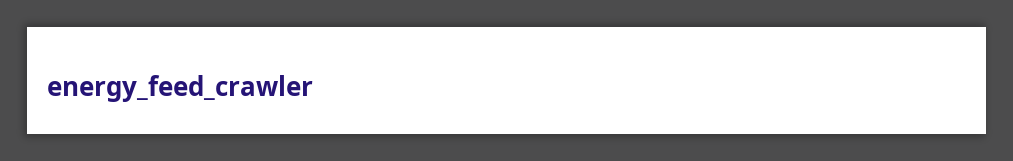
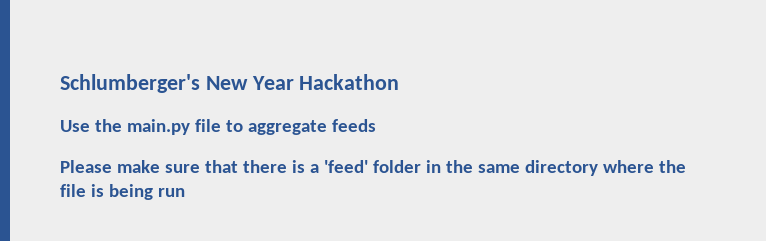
[47,75,313,102] energy_feed_crawler -> [60,74,400,93] [60,119,376,135] [60,160,686,176] [60,184,185,200] Schlumberger's New Year Hackathon // Use the main.py file to aggregate feeds // Please make sure that there is a 'feed' folder in the same directory where the file is being run

